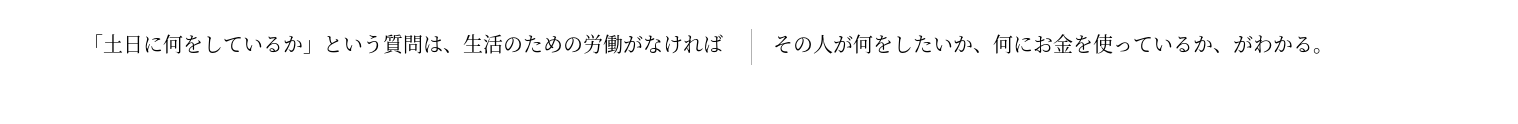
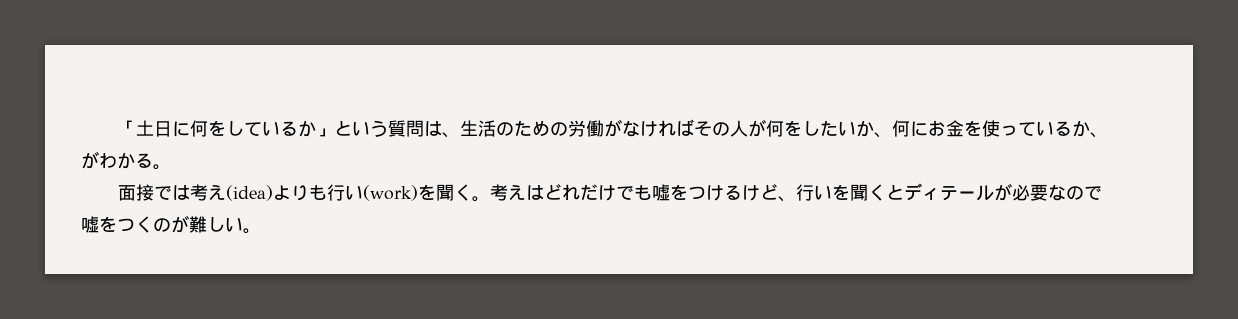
(1333, 51) none -> [118,183,1103,202] [81,215,261,234] // 面接では考え(idea)よりも行い(work)を聞く。考えはどれだけでも嘘をつけるけど、行いを聞くとディテールが必要なので嘘をつくのが難しい。

